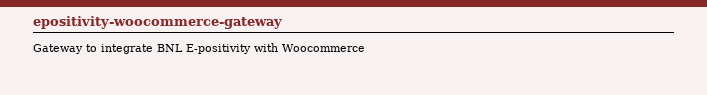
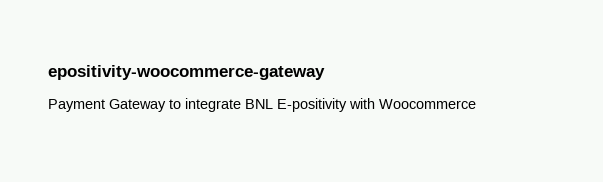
(282, 22) none -> [48,99,105,112] Payment

